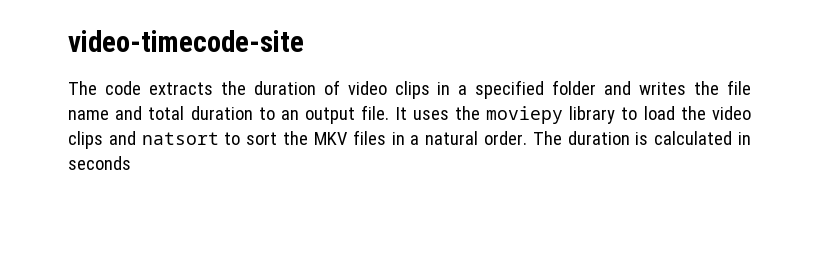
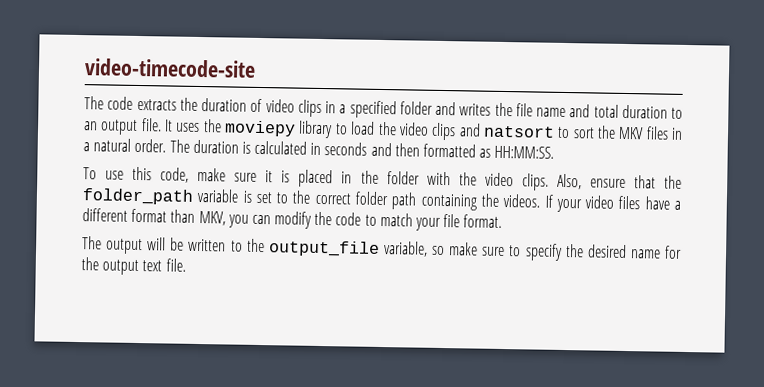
(131, 163) none -> [370,142,555,159] [83,166,683,191] [82,188,681,213] [82,208,503,231] [82,236,683,261] [81,257,186,276] and then formatted as HH:MM:SS. // To use this code, make sure it is placed in the folder with the video clips. Also, ensure that the folder_path variable is set to the correct folder path containing the videos. If your video files have a different format than MKV, you can modify the code to match your file format. // The output will be written to the output_file variable, so make sure to specify the desired name for the output text file.

